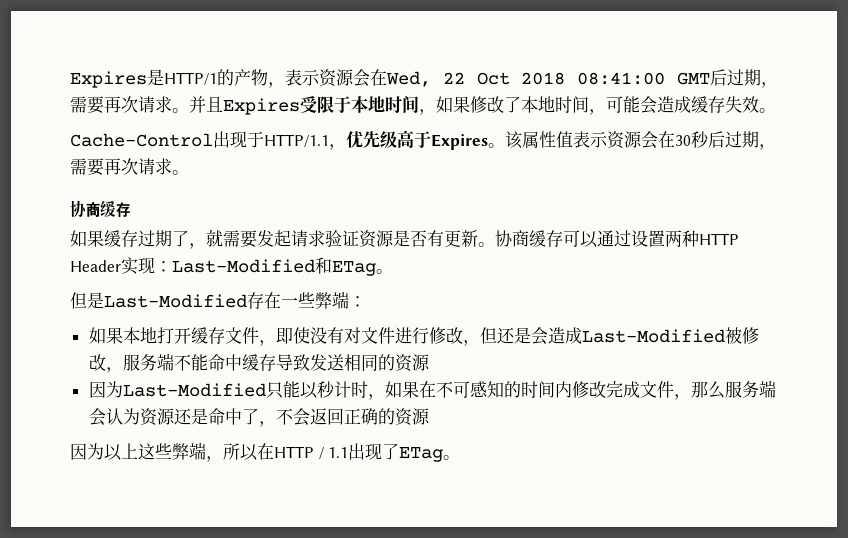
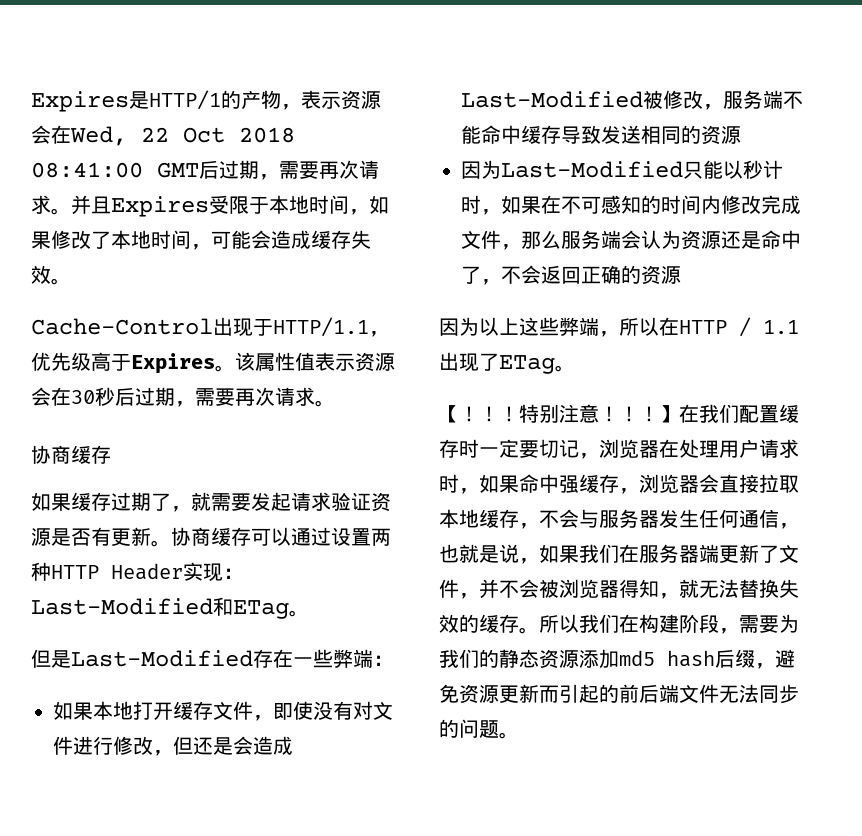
(461, 457) none -> [439,404,799,423] [439,439,799,459] [439,474,799,494] [439,509,799,529] [439,544,799,564] [439,579,799,599] [439,614,799,634] [439,649,795,669] [439,684,799,704] [439,719,519,739] // 【！！！特别注意！！！】在我们配置缓存时一定要切记，浏览器在处理用户请求时，如果命中强缓存，浏览器会直接拉取本地缓存，不会与服务器发生任何通信，也就是说，如果我们在服务器端更新了文件，并不会被浏览器得知，就无法替换失效的缓存。所以我们在构建阶段，需要为我们的静态资源添加md5 hash后缀，避免资源更新而引起的前后端文件无法同步的问题。

